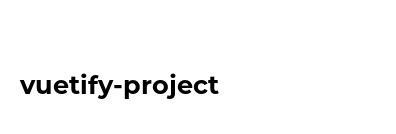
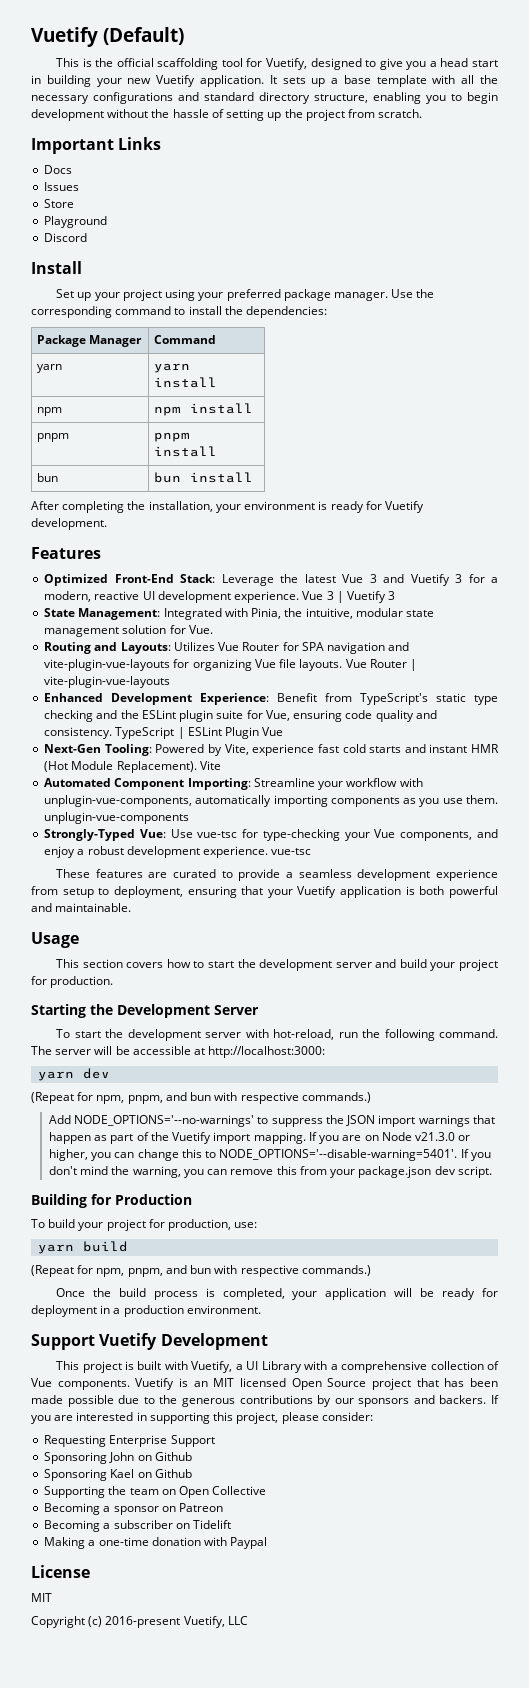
[19,73,219,99] vuetify-project -> [31,27,184,47] [56,58,499,70] [31,75,498,87] [31,92,498,104] [31,109,423,121] [31,137,162,154] [44,165,73,174] [44,182,80,191] [44,199,75,208] [44,216,108,228] [44,233,88,242] [31,261,82,274] [56,289,435,301] [31,306,328,318] [36,335,143,347] [153,335,216,344] [36,364,62,373] [153,363,190,373] [153,377,217,388] [36,407,62,416] [153,403,253,416] [36,433,69,442] [153,432,190,442] [153,446,217,457] [36,473,58,482] [153,472,253,483] [31,501,425,513] [31,518,107,530] [31,547,101,559] [44,574,499,586] [44,591,396,603] [44,608,435,620] [44,625,213,637] [44,642,410,654] [44,659,418,671] [44,676,171,688] [44,693,499,705] [44,710,437,722] [44,727,284,739] [44,744,500,756] [44,761,221,773] [44,778,423,790] [44,795,499,807] [44,812,190,824] [44,829,498,841] [44,846,312,858] [56,869,498,881] [31,886,498,898] [31,903,132,912] [31,932,79,948] [56,959,498,971] [31,976,114,988] [31,1004,259,1018] [56,1029,499,1041] [31,1046,326,1058] [38,1068,111,1081] [31,1092,371,1104] [48,1115,495,1127] [48,1132,471,1144] [48,1149,491,1161] [48,1166,492,1178] [31,1194,192,1208] [31,1219,258,1231] [38,1241,129,1254] [31,1265,371,1277] [56,1288,499,1300] [31,1305,261,1317] [31,1333,268,1350] [56,1361,500,1373] [31,1378,499,1390] [31,1395,499,1407] [31,1412,373,1424] [44,1435,215,1447] [44,1452,192,1464] [44,1469,192,1481] [44,1486,267,1498] [44,1503,224,1515] [44,1520,232,1532] [44,1537,268,1549] [31,1565,90,1578] [31,1593,52,1602] [31,1616,248,1628] Vuetify (Default) // This is the official scaffolding tool for Vuetify, designed to give you a head start in building your new Vuetify application. It sets up a base template with all the necessary configurations and standard directory structure, enabling you to begin development without the hassle of setting up the project from scratch. // Important Links // Docs // Issues // Store // Playground // Discord // Install // Set up your project using your preferred package manager. Use the corresponding command to install the dependencies: // Package Manager | Command // yarn | yarn install // npm | npm install // pnpm | pnpm install // bun | bun install // After completing the installation, your environment is ready for Vuetify development. // Features // Optimized Front-End Stack: Leverage the latest Vue 3 and Vuetify 3 for a modern, reactive UI development experience. Vue 3 | Vuetify 3 // State Management: Integrated with Pinia, the intuitive, modular state management solution for Vue. // Routing and Layouts: Utilizes Vue Router for SPA navigation and vite-plugin-vue-layouts for organizing Vue file layouts. Vue Router | vite-plugin-vue-layouts // Enhanced Development Experience: Benefit from TypeScript's static type checking and the ESLint plugin suite for Vue, ensuring code quality and consistency. TypeScript | ESLint Plugin Vue // Next-Gen Tooling: Powered by Vite, experience fast cold starts and instant HMR (Hot Module Replacement). Vite // Automated Component Importing: Streamline your workflow with unplugin-vue-components, automatically importing components as you use them. unplugin-vue-components // Strongly-Typed Vue: Use vue-tsc for type-checking your Vue components, and enjoy a robust development experience. vue-tsc // These features are curated to provide a seamless development experience from setup to deployment, ensuring that your Vuetify application is both powerful and maintainable. // Usage // This section covers how to start the development server and build your project for production. // Starting the Development Server // To start the development server with hot-reload, run the following command. The server will be accessible at http://localhost:3000: // yarn dev // (Repeat for npm, pnpm, and bun with respective commands.) // Add NODE_OPTIONS='--no-warnings' to suppress the JSON import warnings that happen as part of the Vuetify import mapping. If you are on Node v21.3.0 or higher, you can change this to NODE_OPTIONS='--disable-warning=5401'. If you don't mind the warning, you can remove this from your package.json dev script. // Building for Production // To build your project for production, use: // yarn build // (Repeat for npm, pnpm, and bun with respective commands.) // Once the build process is completed, your application will be ready for deployment in a production environment. // Support Vuetify Development // This project is built with Vuetify, a UI Library with a comprehensive collection of Vue components. Vuetify is an MIT licensed Open Source project that has been made possible due to the generous contributions by our sponsors and backers. If you are interested in supporting this project, please consider: // Requesting Enterprise Support // Sponsoring John on Github // Sponsoring Kael on Github // Supporting the team on Open Collective // Becoming a sponsor on Patreon // Becoming a subscriber on Tidelift // Making a one-time donation with Paypal // License // MIT // Copyright (c) 2016-present Vuetify, LLC

